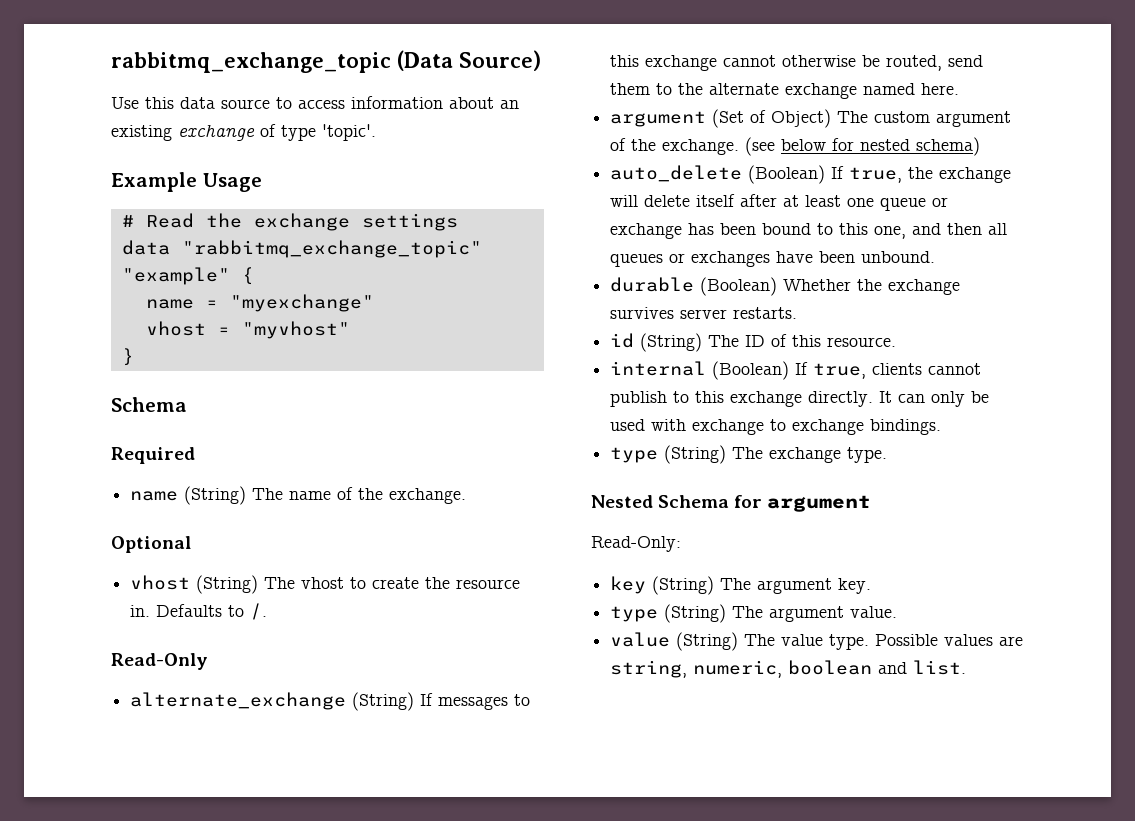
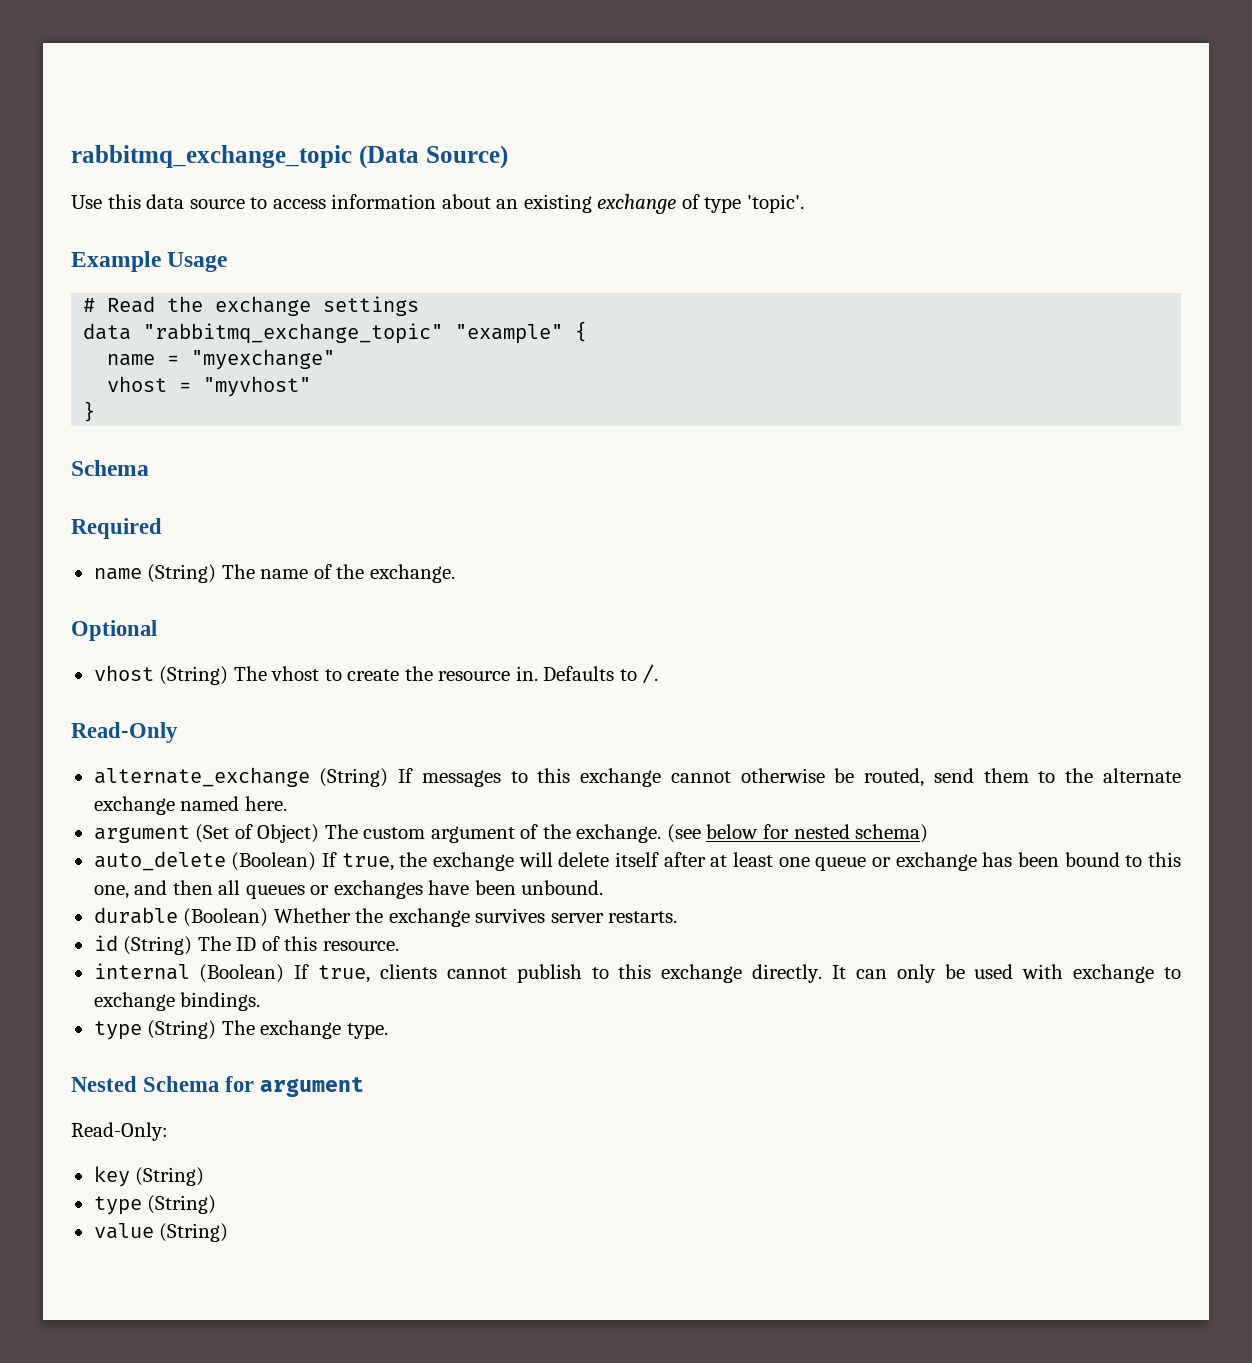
[720,578,872,594] [610,604,898,623] The argument key. // type (String) The argument value. -> [93,1195,217,1215] // type (String)
[744,634,1024,650] [610,660,967,678] The value type. Possible values are string, numeric, boolean and list. -> (229, 1232) none

